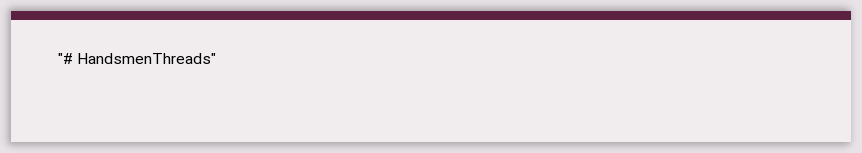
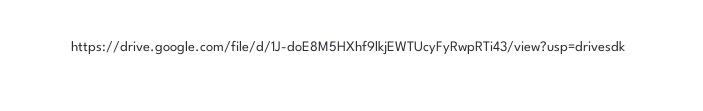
[58,53,217,64] "# HandsmenThreads" -> [71,40,625,55] https://drive.google.com/file/d/1J-doE8M5HXhf9lkjEWTUcyFyRwpRTi43/view?usp=drivesdk

